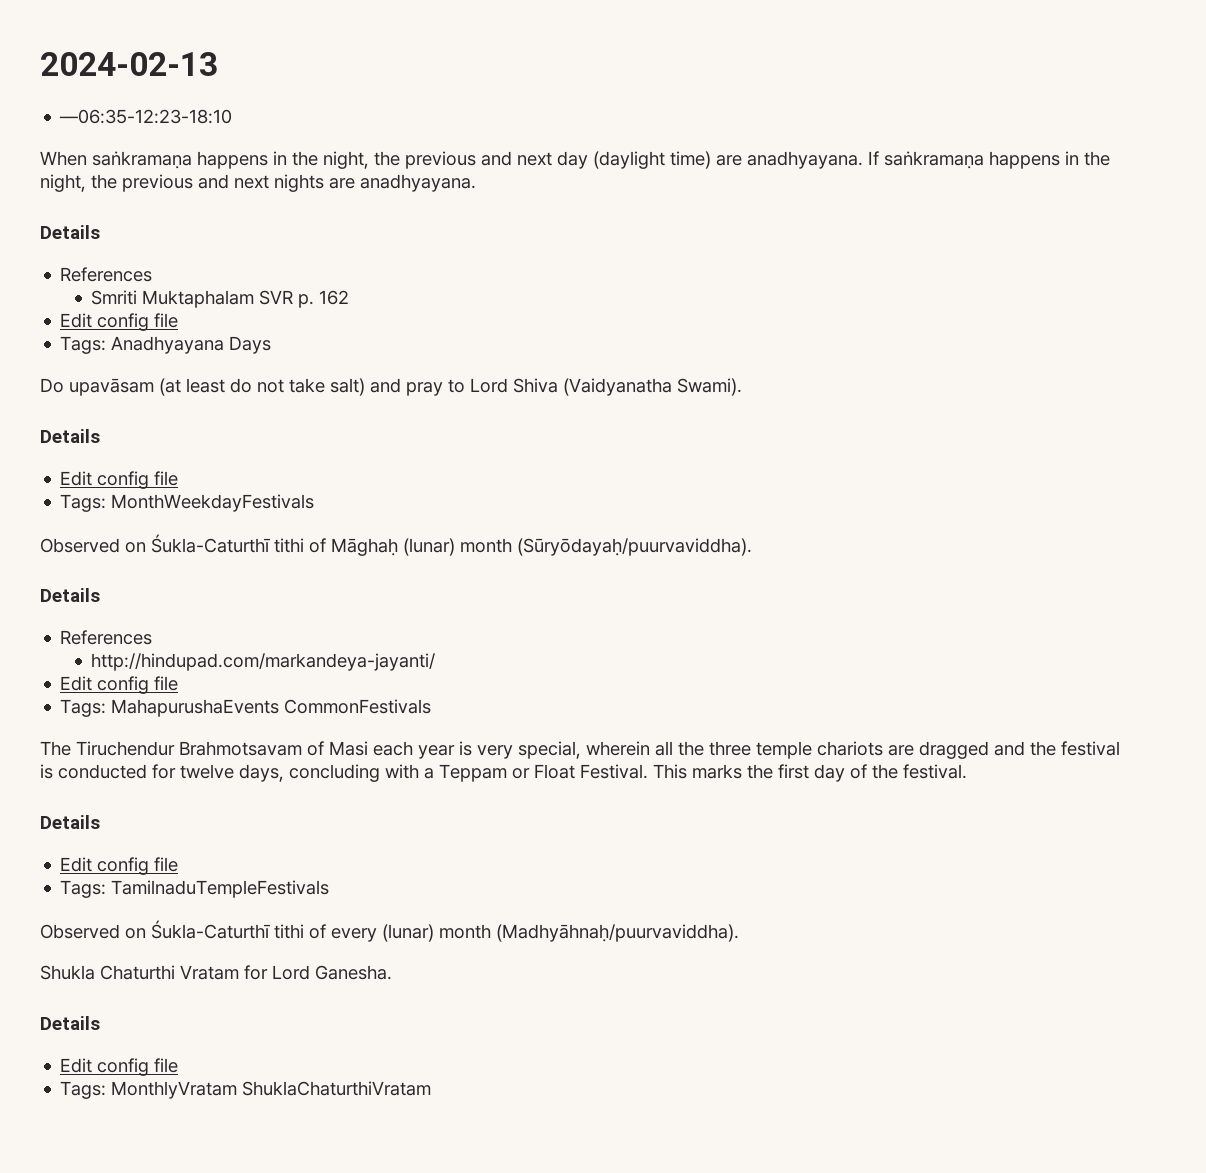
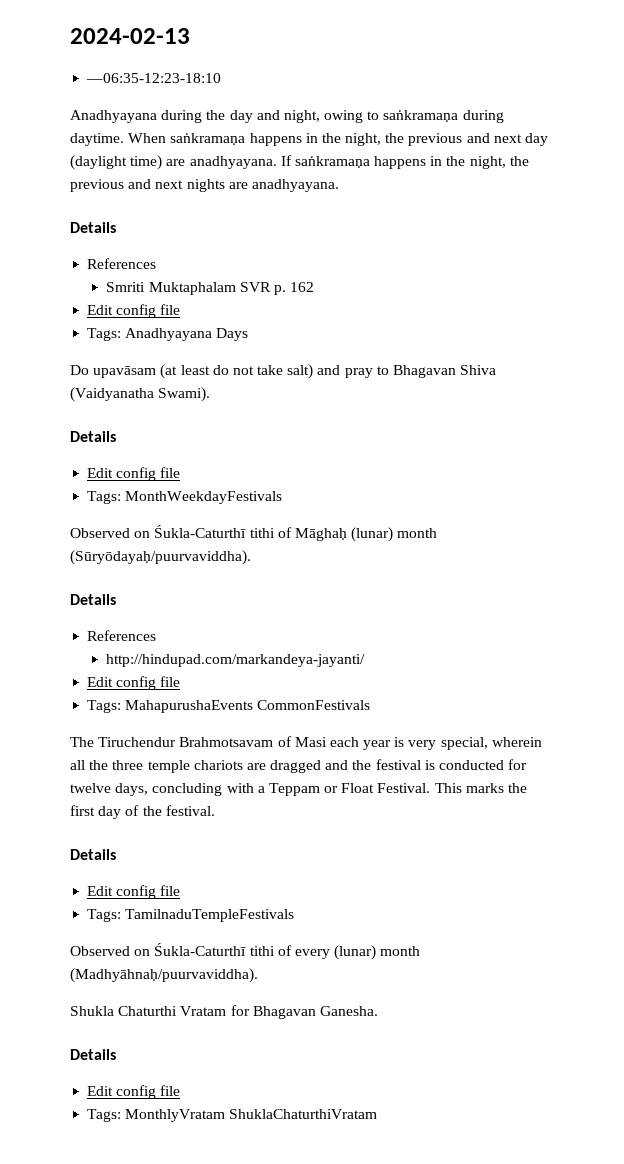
(233, 116) none -> [70,110,504,123] [70,133,124,146] Anadhyayana during the day and night, owing to saṅkramaṇa during daytime.
[470,378,508,393] Lord -> [393,365,457,378] Bhagavan
[272,965,310,980] Lord -> [252,1006,316,1019] Bhagavan

